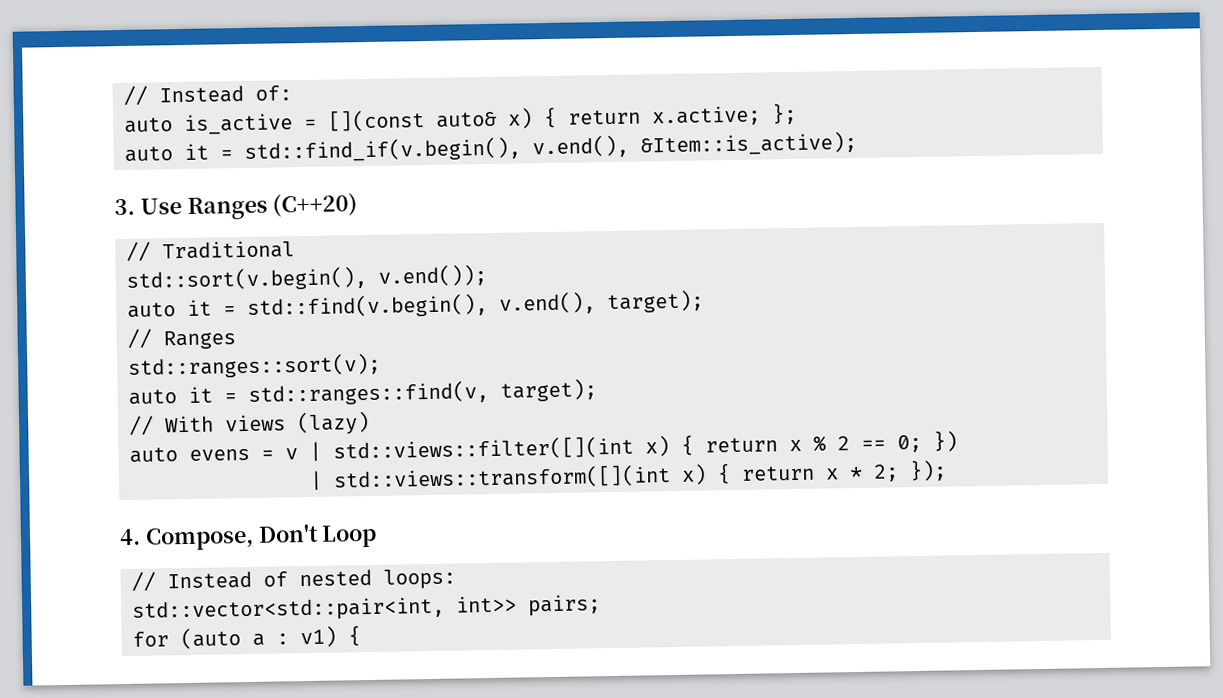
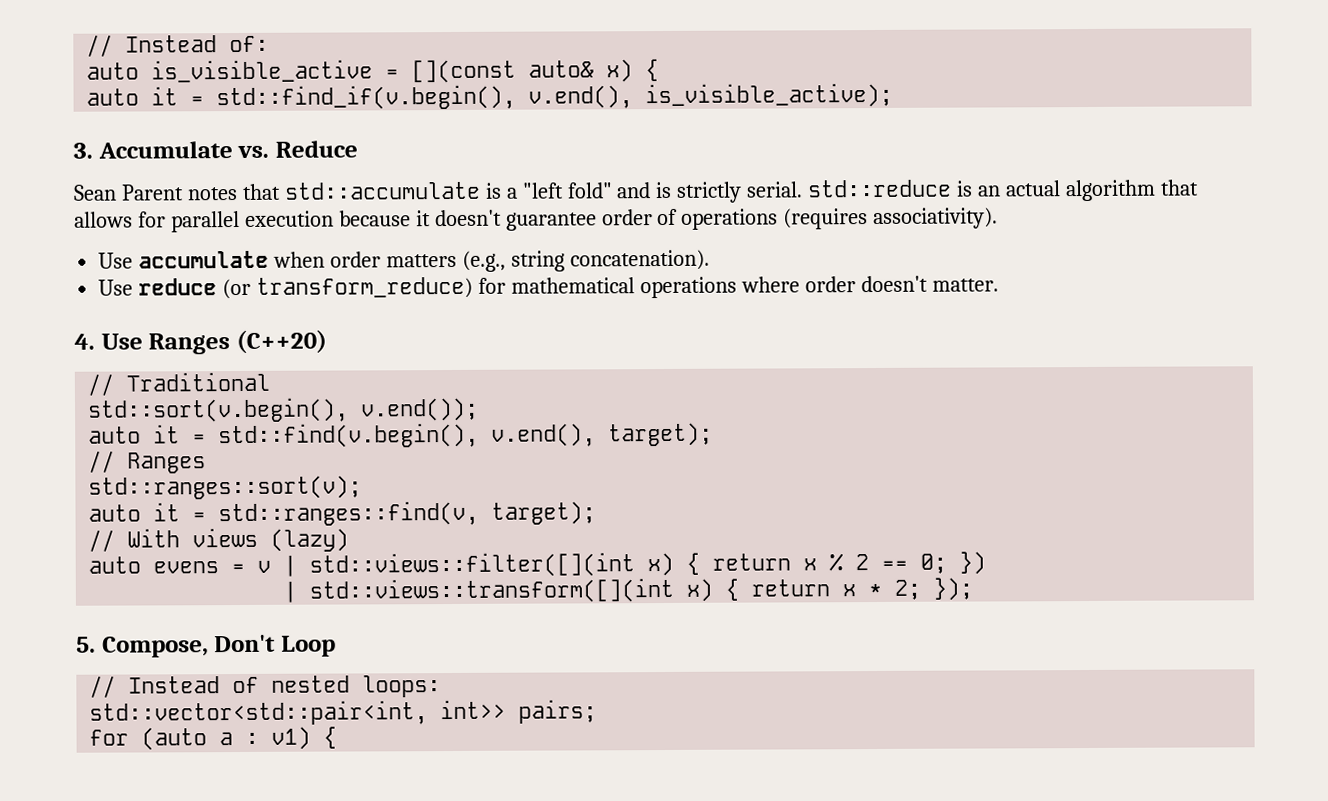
[184,113,294,135] is_active -> [151,59,374,83] is_visible_active
[568,102,798,127] return x.active; }; -> (660, 70) none
[640,130,858,157] &Item::is_active); -> [645,82,894,109] is_visible_active);
(135, 207) none -> [97,140,358,159] [73,179,1199,203] [74,207,999,233] [98,249,710,272] [98,275,999,300] [74,333,95,350] Accumulate vs. Reduce // Sean Parent notes that std::accumulate is a "left fold" and is strictly serial. std::reduce is an actual algorithm that allows for parallel execution because it doesn't guarantee order of operations (requires associativity). // Use accumulate when order matters (e.g., string concatenation). // Use reduce (or transform_reduce) for mathematical operations where order doesn't matter. // 4.
[119,528,141,546] 4. -> [76,636,96,653] 5.

